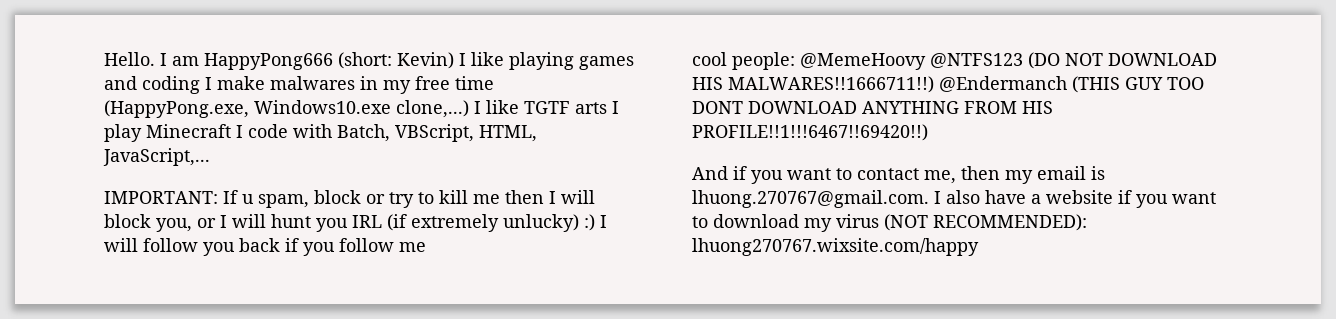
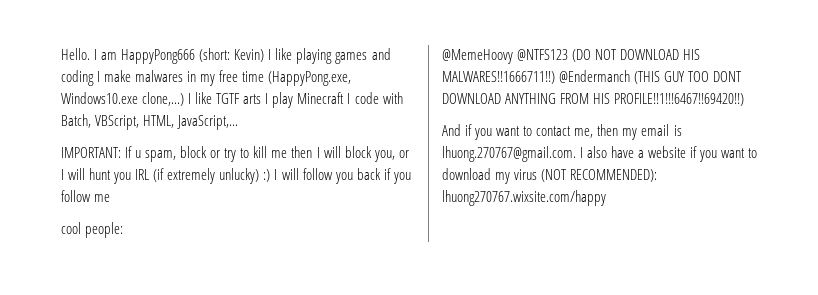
(795, 61) none -> (124, 230) //

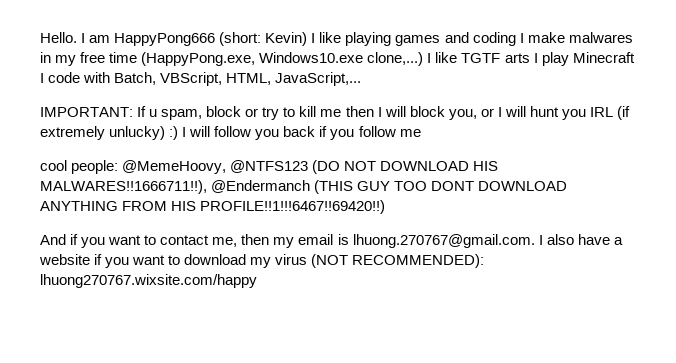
[442,49,513,64] // @MemeHoovy -> [122,160,227,174] @MemeHoovy,
[442,71,555,84] MALWARES!!1666711!!) -> [40,180,207,194] MALWARES!!1666711!!),

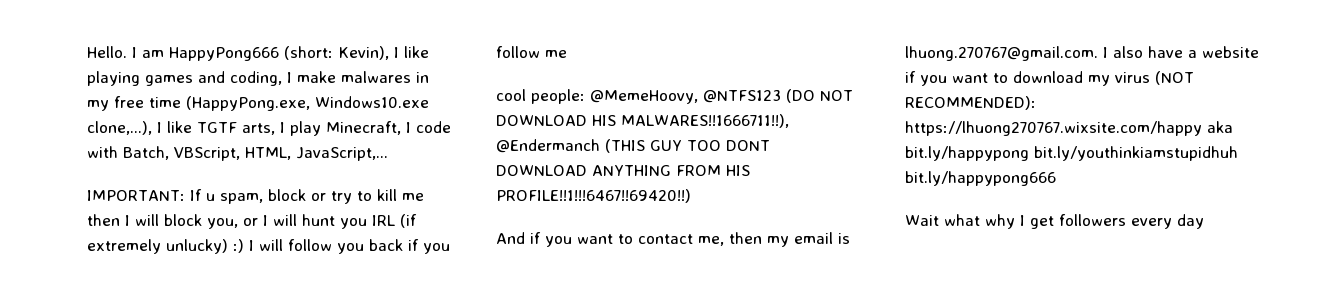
[265,32,308,46] Kevin) -> [338,46,389,60] Kevin),
[472,32,516,46] coding -> [230,71,282,86] coding,
[367,52,424,66] clone,...) -> [87,121,152,135] clone,...),
[504,53,530,63] arts -> [242,123,275,135] arts,
[572,52,635,63] Minecraft -> [326,121,401,135] Minecraft,
[40,274,257,288] lhuong270767.wixsite.com/happy -> [905,121,1233,136] [905,146,1238,161] [905,171,1056,186] [905,214,1204,229] https://lhuong270767.wixsite.com/happy aka bit.ly/happypong bit.ly/youthinkiamstupidhuh bit.ly/happypong666 // Wait what why I get followers every day

